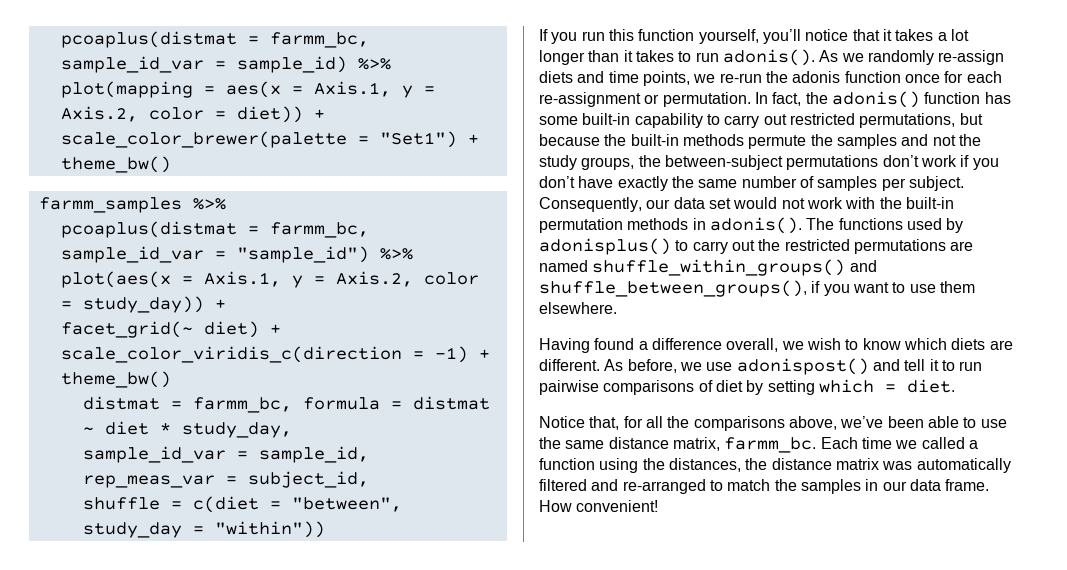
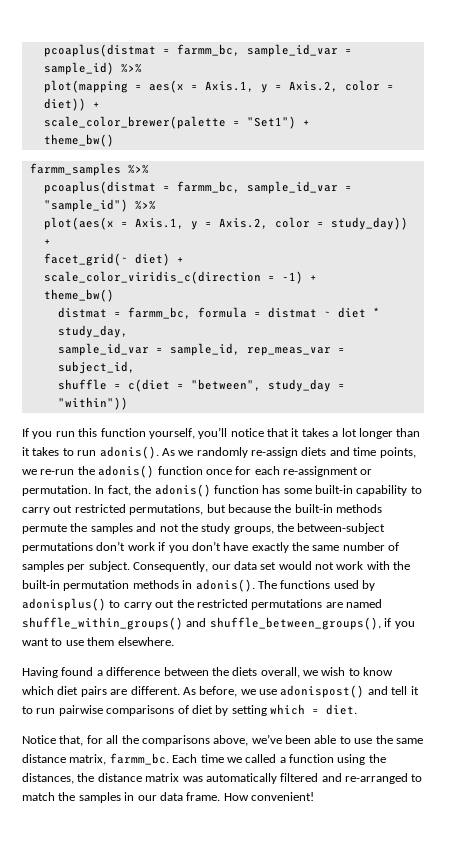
[792,71,841,83] adonis -> [98,465,155,478] adonis()
(722, 344) none -> [163,667,258,676] between the diets
[951,338,986,350] diets -> [57,686,107,697] diet pairs

